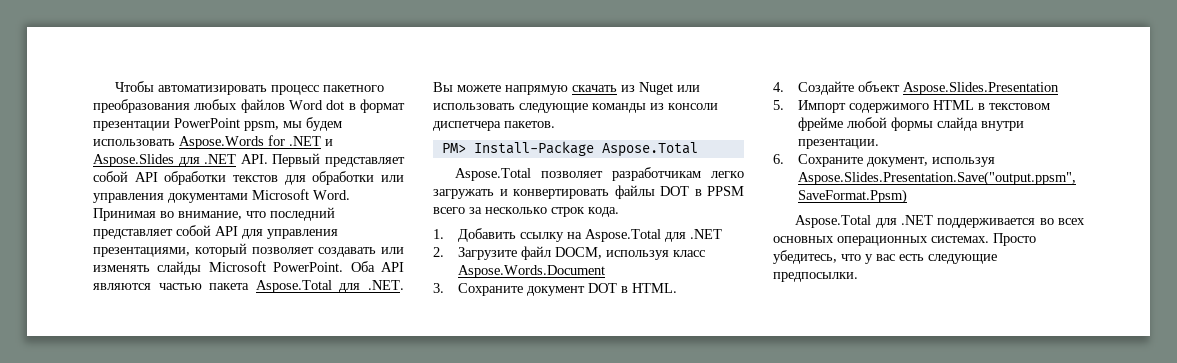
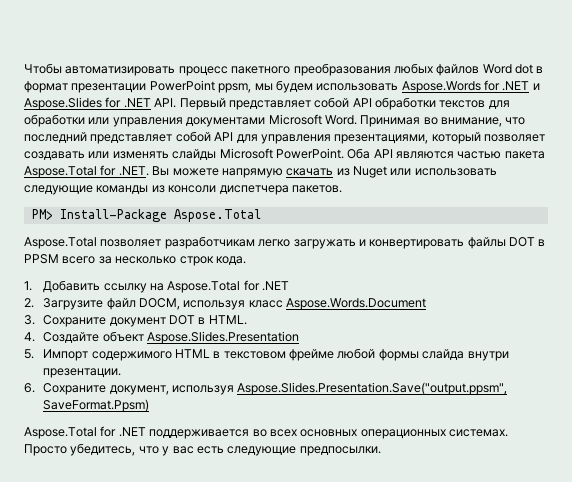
[178,157,200,167] для -> [105,97,122,108] for
[339,283,361,293] для -> [100,165,117,176] for
[664,232,686,242] для -> [243,280,260,291] for
[875,218,897,228] для -> [100,426,117,437] for

